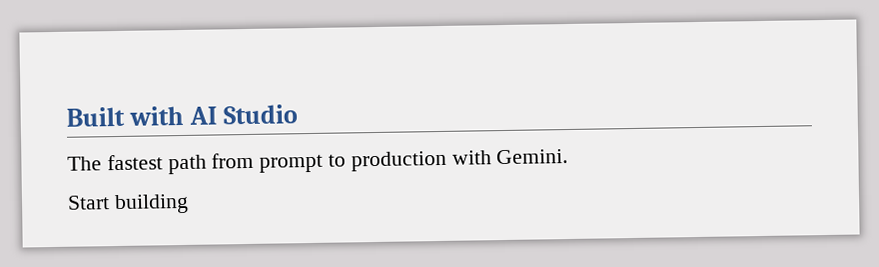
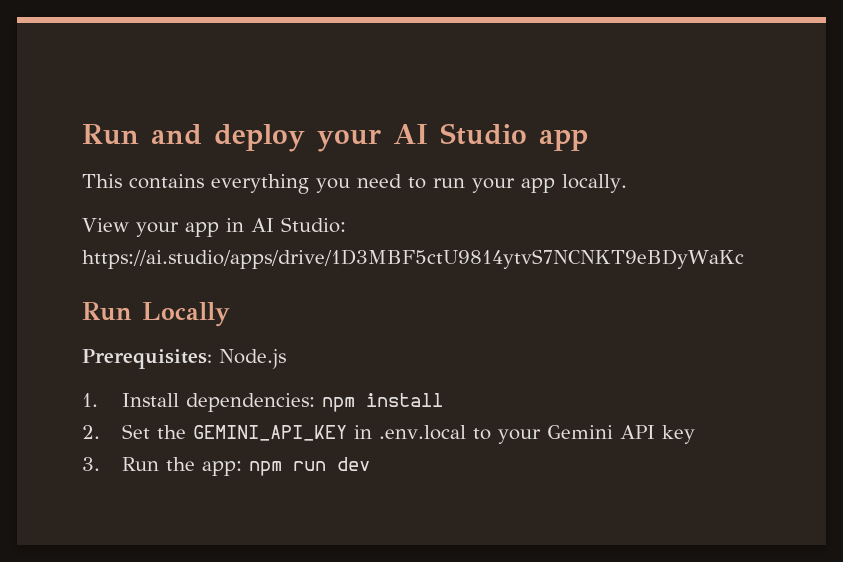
[66,104,299,127] [67,149,569,175] [67,193,189,215] Built with AI Studio // The fastest path from prompt to production with Gemini. // Start building -> [82,123,588,152] [82,174,627,194] [82,217,346,237] [82,249,744,269] [82,302,230,327] [82,349,286,369] [82,393,443,412] [82,424,695,444] [82,457,370,476] Run and deploy your AI Studio app // This contains everything you need to run your app locally. // View your app in AI Studio: https://ai.studio/apps/drive/1D3MBF5ctU9814ytvS7NCNKT9eBDyWaKc // Run Locally // Prerequisites: Node.js // 1. Install dependencies: npm install // 2. Set the GEMINI_API_KEY in .env.local to your Gemini API key // 3. Run the app: npm run dev

